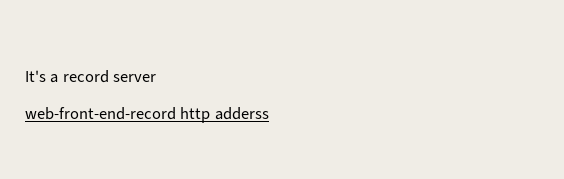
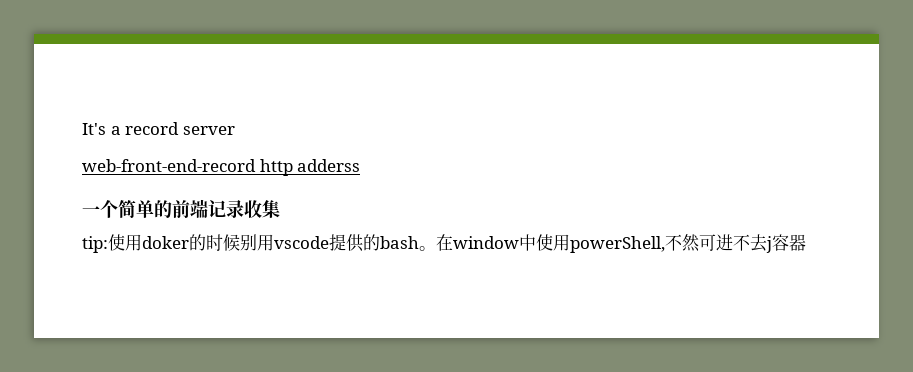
(269, 113) none -> [82,199,280,218] [82,234,806,253] // 一个简单的前端记录收集 // tip:使用doker的时候别用vscode提供的bash。在window中使用powerShell,不然可进不去j容器

